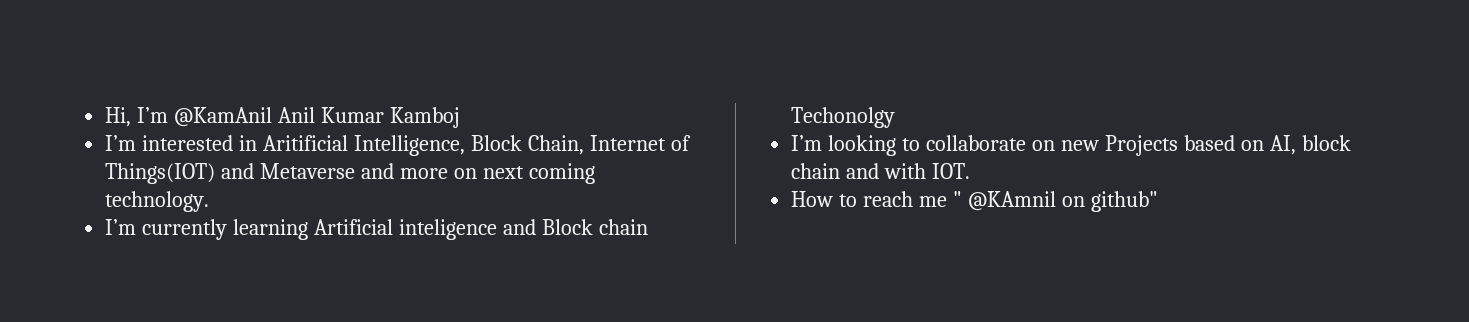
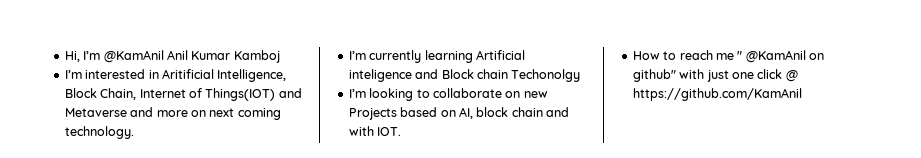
[967,191,1056,211] @KAmnil -> [745,50,806,63] @KamAnil
(1158, 201) none -> [679,69,798,82] [632,88,802,101] with just one click @ https://github.com/KamAnil

